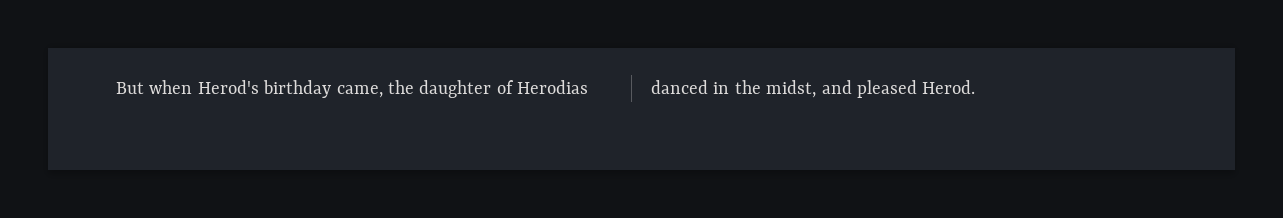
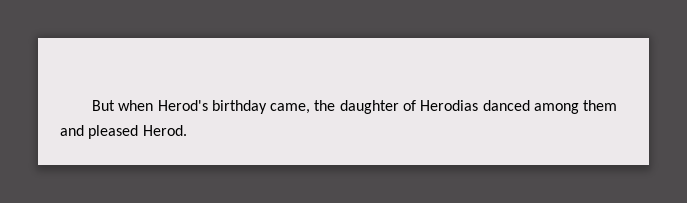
[713,80,817,98] in the midst, -> [534,100,618,114] among them

